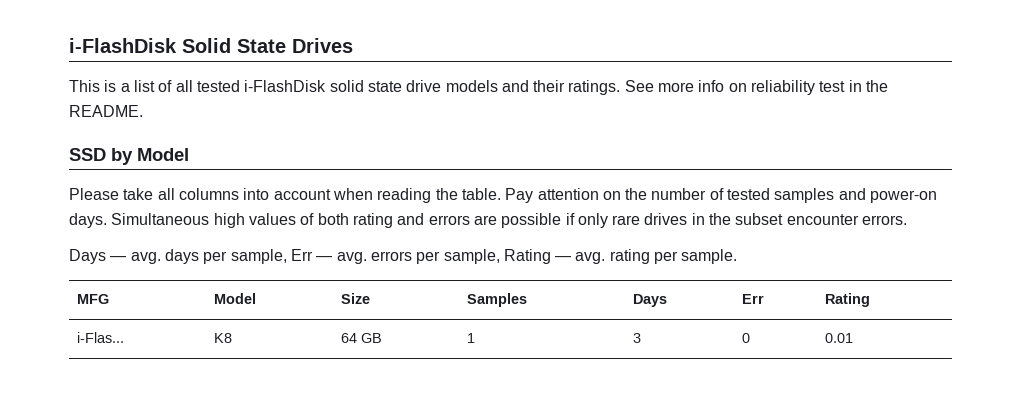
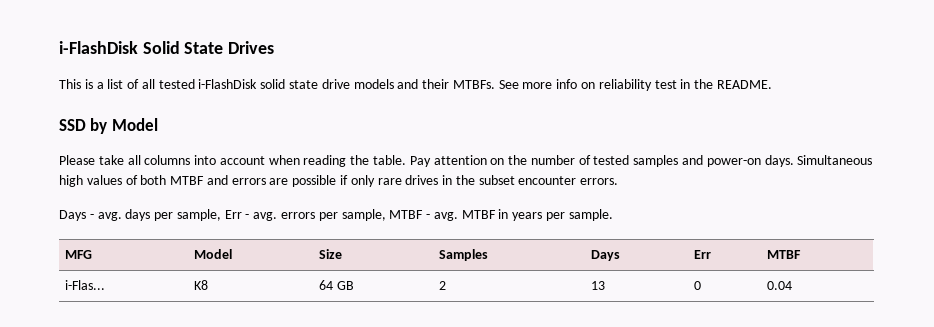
[568,80,621,95] ratings. -> [452,80,495,89] MTBFs.
[352,213,393,228] rating -> [170,176,205,185] MTBF
[110,256,127,261] — -> [89,214,94,219] -
[316,256,333,261] — -> [245,214,250,219] -
[503,249,650,264] Rating — avg. rating -> [389,209,543,221] MTBF - avg. MTBF in years
[824,293,870,307] Rating -> [766,250,801,259] MTBF
[466,333,475,343] [632,333,641,343] 1 | 3 -> [438,281,446,290] [590,281,605,290] 2 | 13
[824,333,853,343] 0.01 -> [766,281,792,290] 0.04

